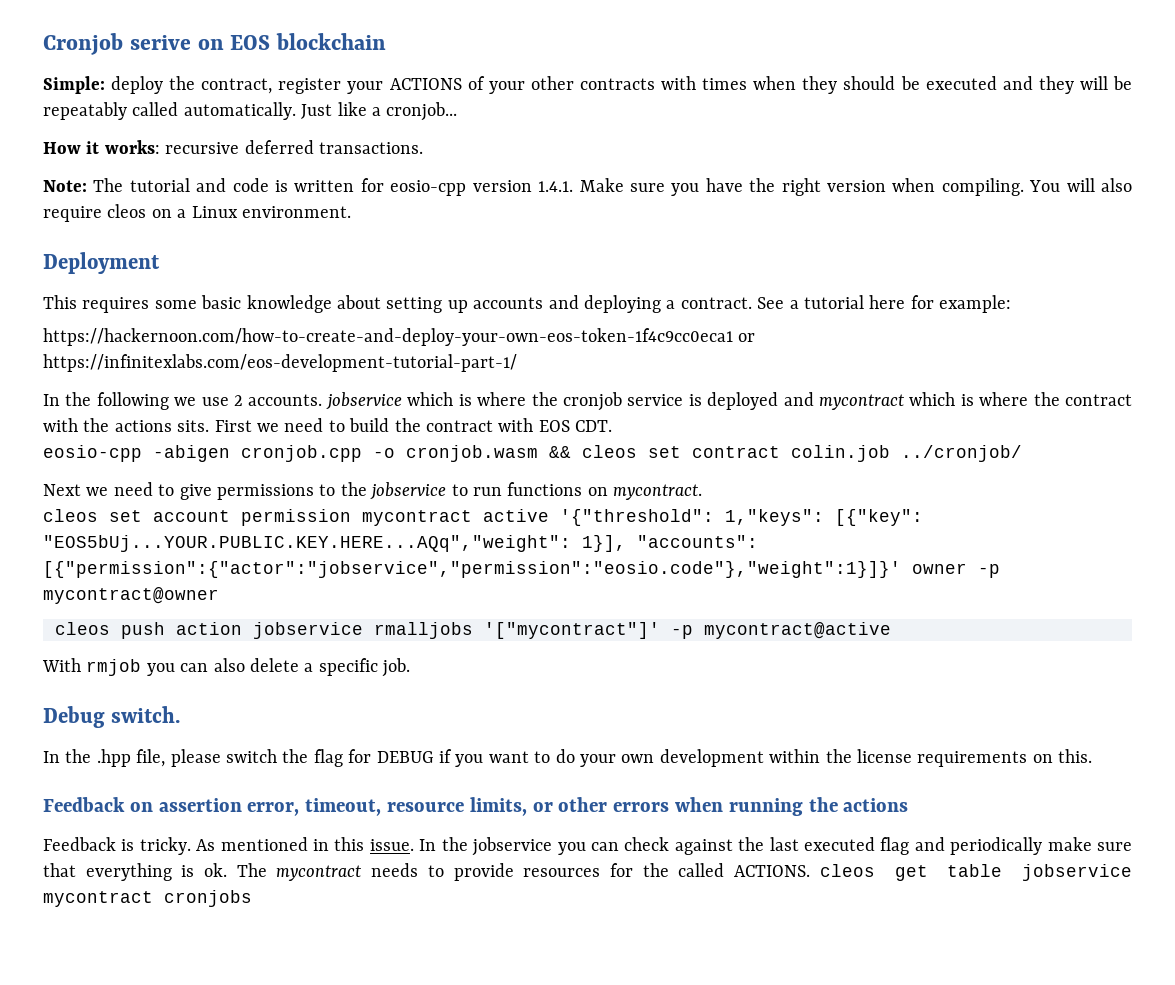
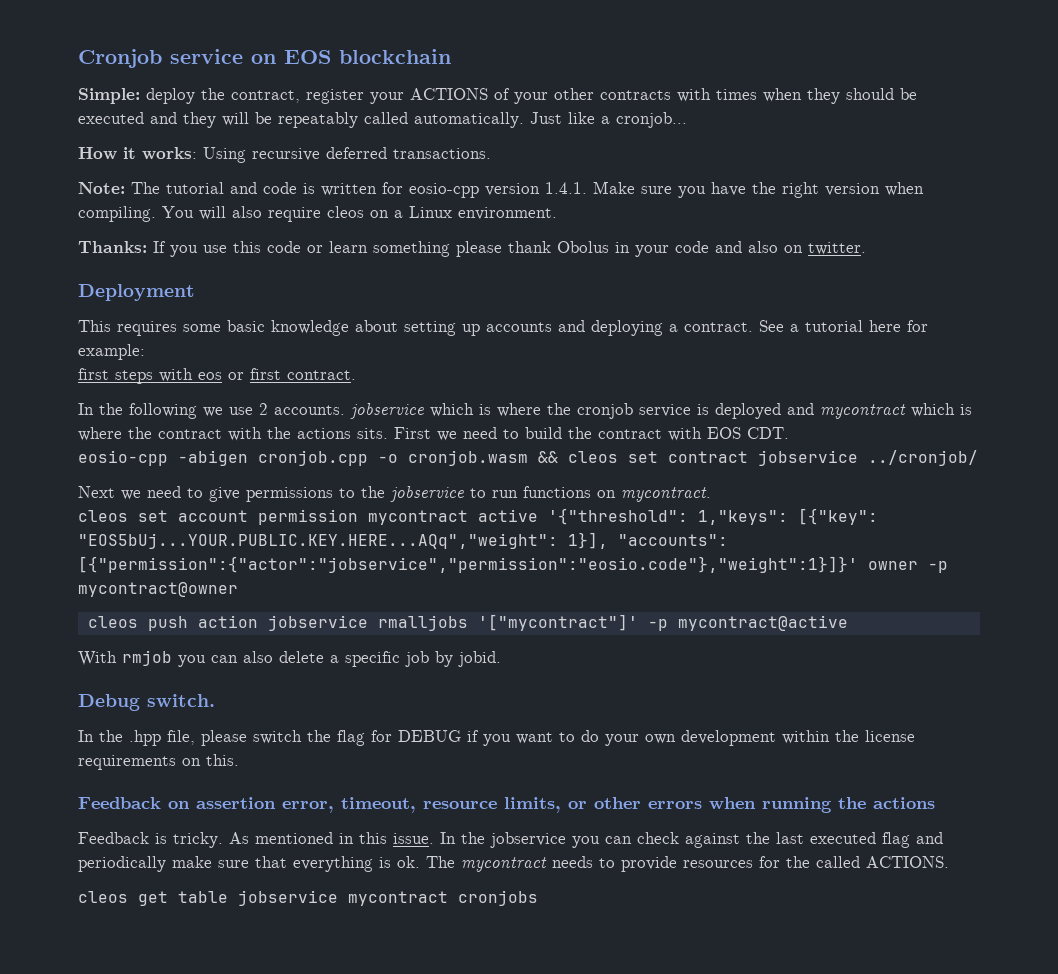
[129,35,191,50] serive -> [170,49,243,64] service
(160, 147) none -> [203,147,246,163] Using
(351, 212) none -> [78,241,866,257] // Thanks: If you use this code or learn something please thank Obolus in your code and also on twitter.
[43,328,756,346] [43,354,517,372] https://hackernoon.com/how-to-create-and-deploy-your-own-eos-token-1f4c9cc0eca1 or https://infinitexlabs.com/eos-development-tutorial-part-1/ -> [78,368,356,384] first steps with eos or first contract.
[791,445,890,462] colin.job -> [758,450,858,466] jobservice
[382,658,411,677] job. -> [405,651,501,667] job by jobid.
(811, 871) none -> (949, 862) //

